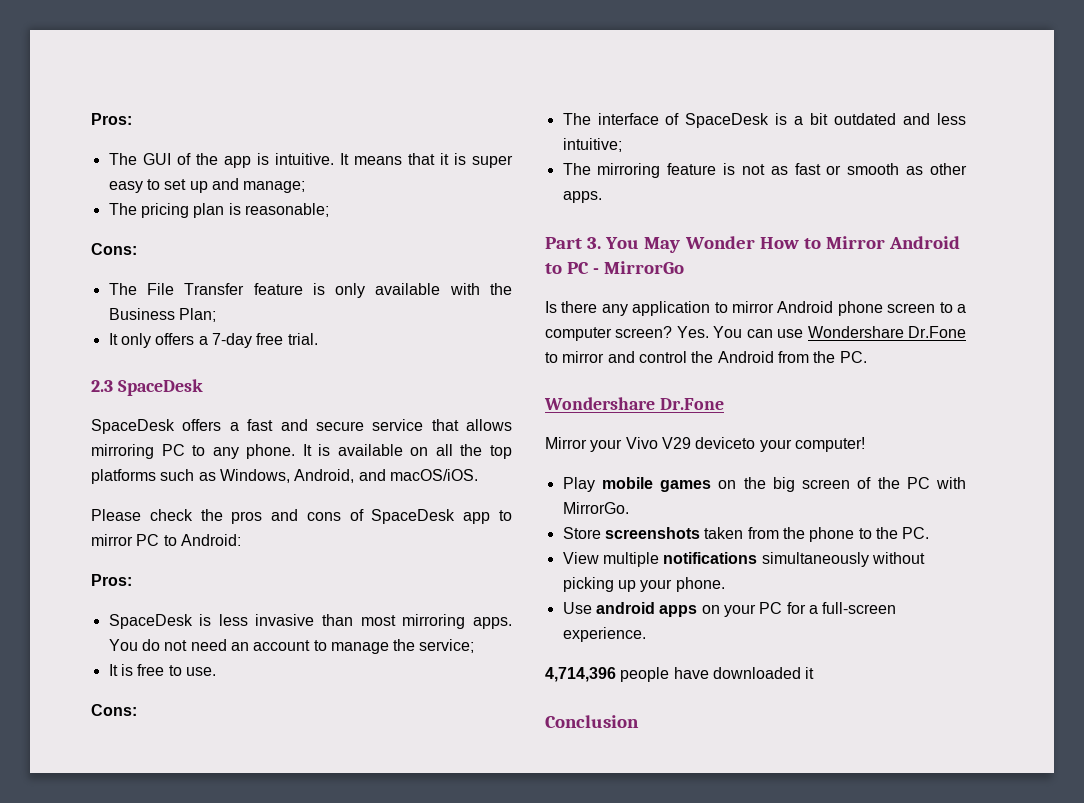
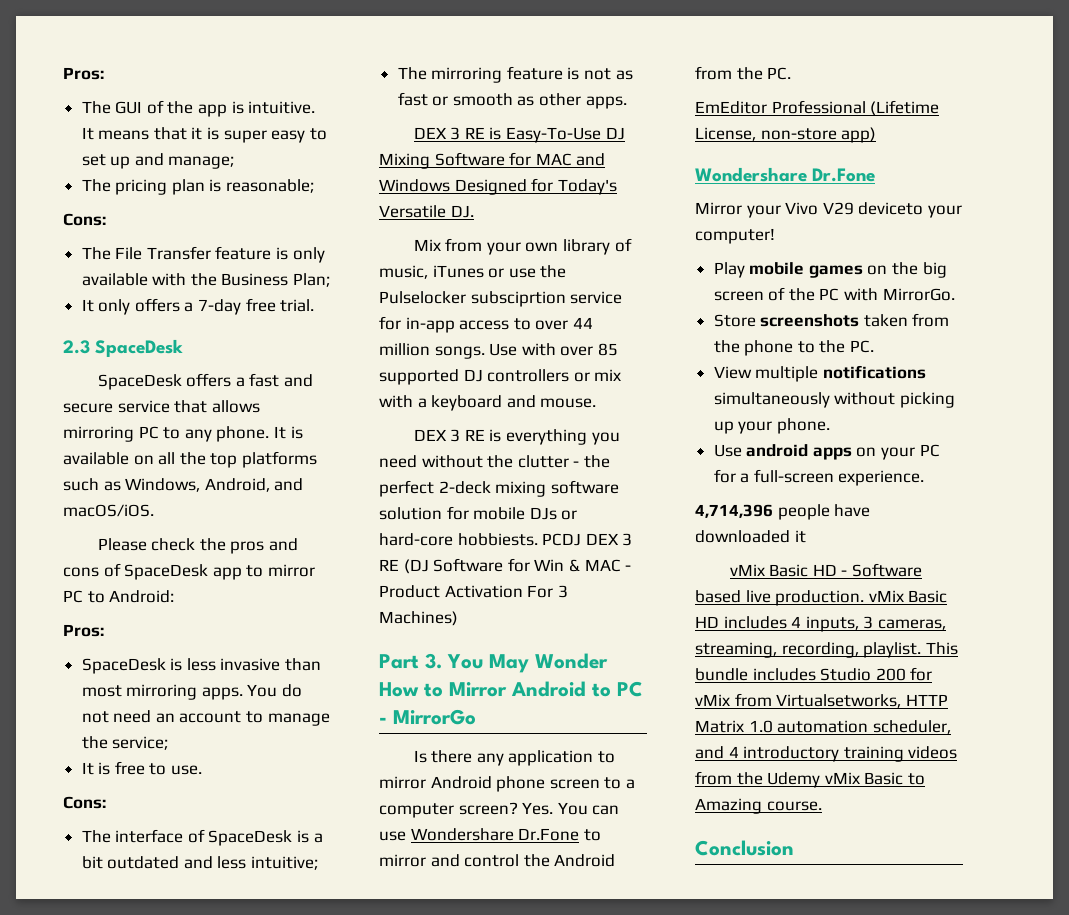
(602, 197) none -> [413,127,625,143] [379,152,606,169] [379,178,617,195] [379,205,474,218] [413,238,632,255] [379,265,567,279] [379,291,623,307] [379,316,593,333] [379,343,618,359] [379,369,622,385] [379,395,597,411] [413,429,620,445] [379,455,610,468] [379,480,619,497] [379,506,578,520] [379,533,633,546] [379,558,632,574] [379,585,568,598] [379,611,458,626] // DEX 3 RE is Easy-To-Use DJ Mixing Software for MAC and Windows Designed for Today's Versatile DJ. // Mix from your own library of music, iTunes or use the Pulselocker subsciprtion service for in-app access to over 44 million songs. Use with over 85 supported DJ controllers or mix with a keyboard and mouse. // DEX 3 RE is everything you need without the clutter - the perfect 2-deck mixing software solution for mobile DJs or hard-core hobbiests. PCDJ DEX 3 RE (DJ Software for Win & MAC - Product Activation For 3 Machines)
(867, 357) none -> [695,100,940,116] [695,127,877,143] // EmEditor Professional (Lifetime License, non-store app)
(815, 673) none -> [729,563,922,577] [695,590,948,606] [695,616,946,632] [695,642,958,658] [695,667,933,681] [695,693,948,708] [695,720,951,734] [695,746,958,762] [695,771,925,788] [695,798,822,814] // vMix Basic HD - Software based live production. vMix Basic HD includes 4 inputs, 3 cameras, streaming, recording, playlist. This bundle includes Studio 200 for vMix from Virtualsetworks, HTTP Matrix 1.0 automation scheduler, and 4 introductory training videos from the Udemy vMix Basic to Amazing course.

